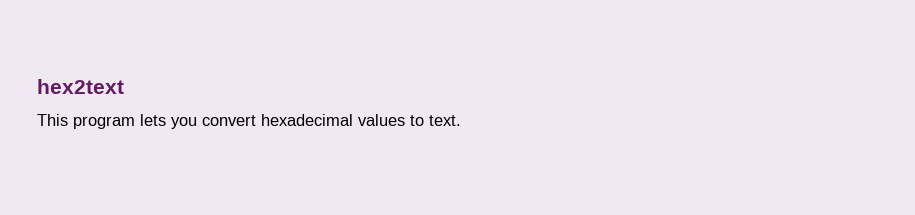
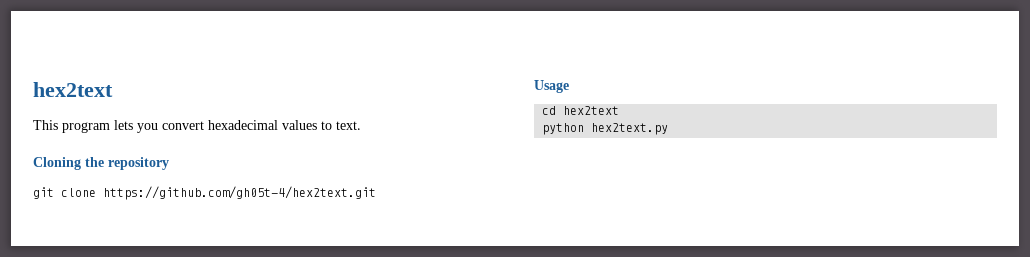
(461, 120) none -> [33,157,169,170] [33,186,376,200] [534,80,569,93] [542,106,620,115] [542,123,669,135] // Cloning the repository // git clone https://github.com/gh05t-4/hex2text.git // Usage // cd hex2text // python hex2text.py

